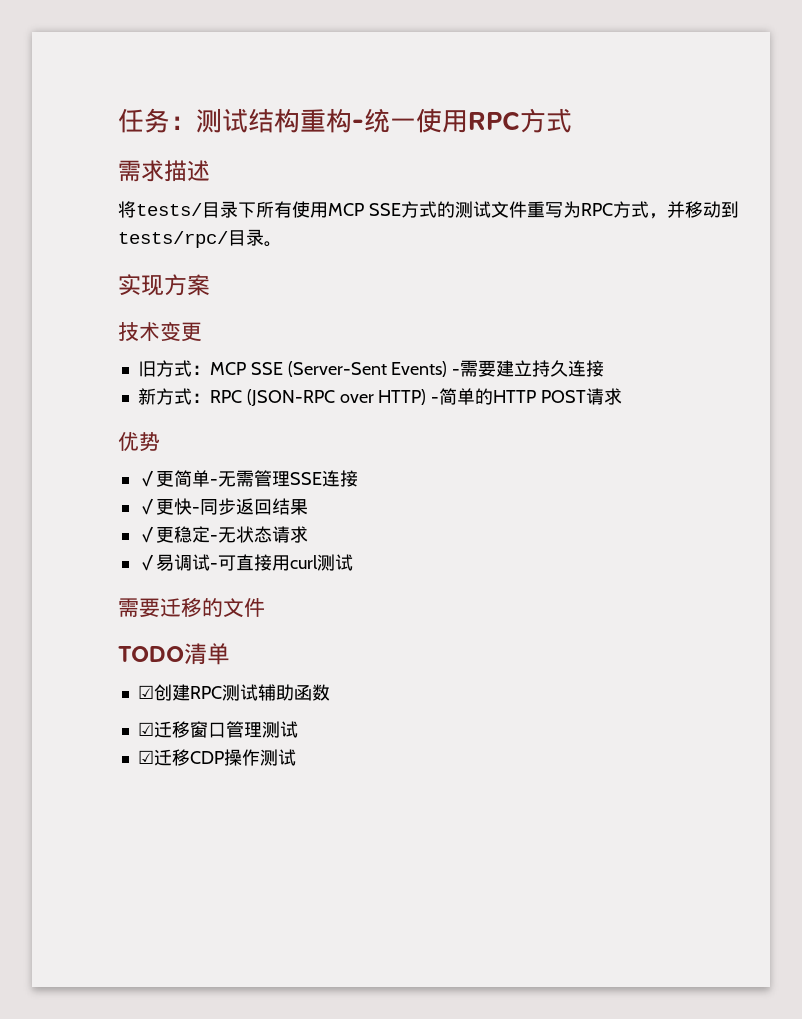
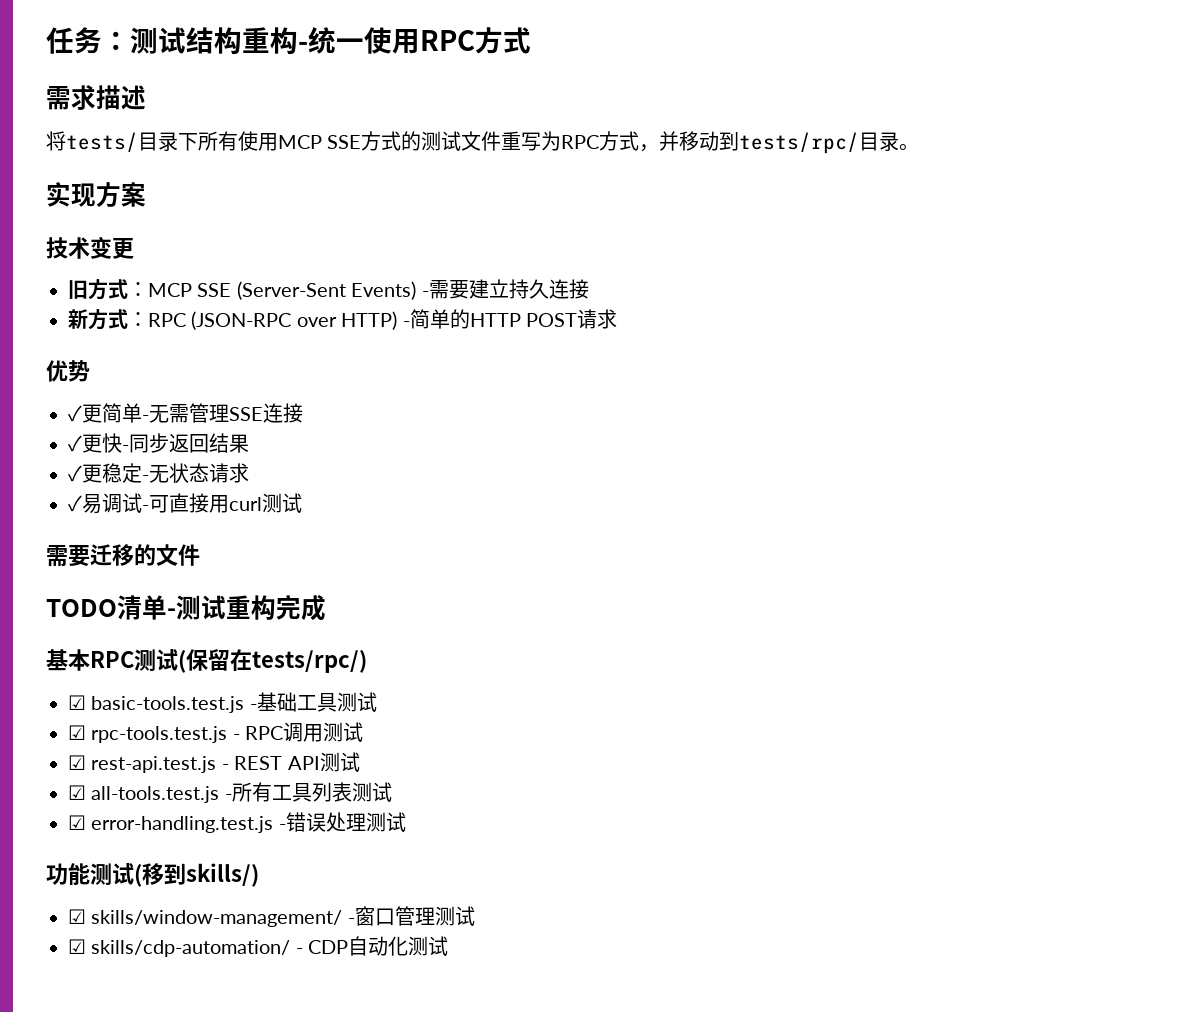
[137,684,330,701] [137,721,190,738] // ☑创建RPC测试辅助函数 // ☑迁移 -> [167,595,326,621] [46,649,367,673] [68,692,377,713] [68,722,364,743] [68,752,360,773] [68,782,392,803] [68,812,406,833] [46,863,259,887] [68,909,355,927] -测试重构完成 // 基本RPC测试(保留在tests/rpc/) // ☑ basic-tools.test.js -基础工具测试 // ☑ rpc-tools.test.js - RPC调用测试 // ☑ rest-api.test.js - REST API测试 // ☑ all-tools.test.js -所有工具列表测试 // ☑ error-handling.test.js -错误处理测试 // 功能测试(移到skills/) // ☑ skills/window-management/ -
[153,749,260,766] 迁移CDP操作 -> [91,936,409,957] skills/cdp-automation/ - CDP自动化

